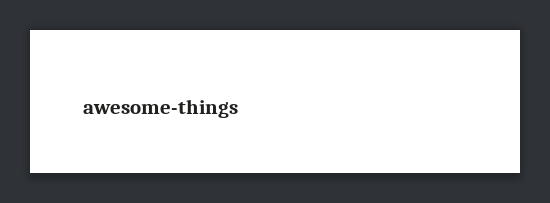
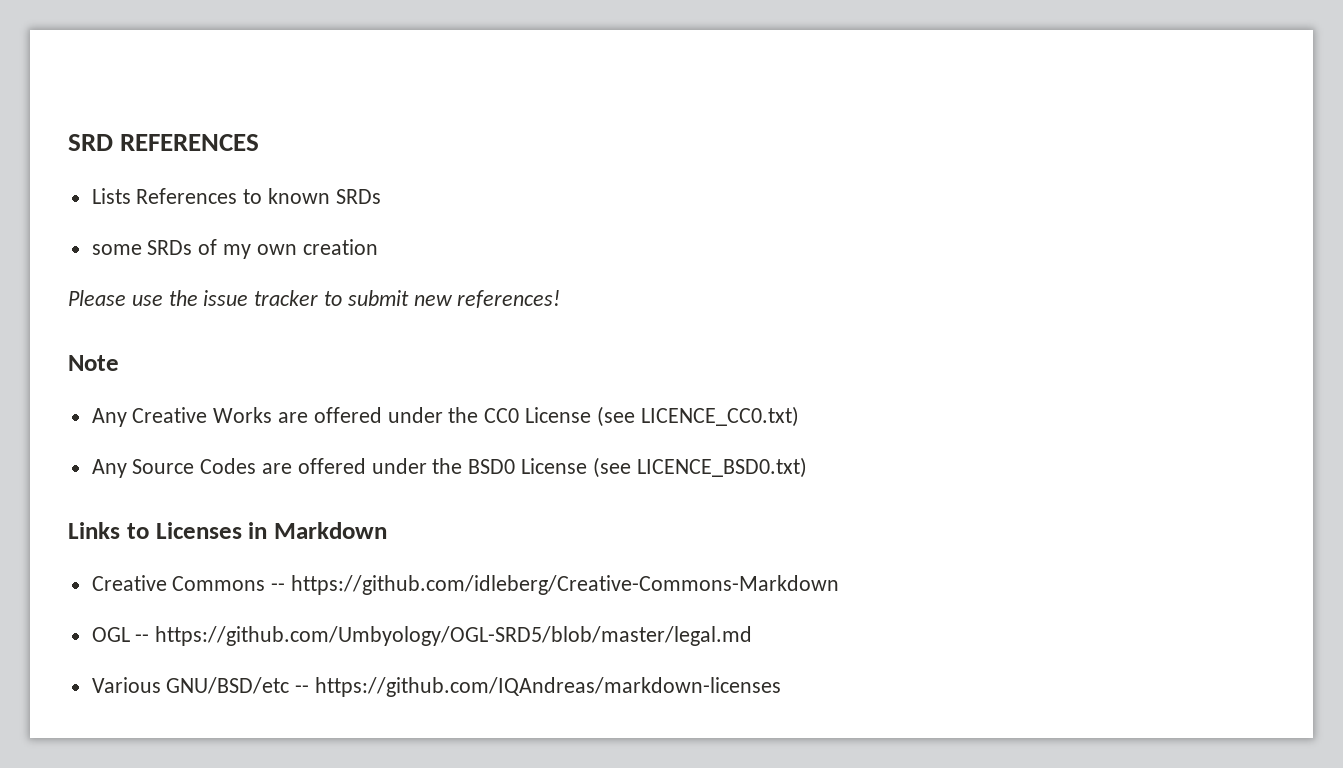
[83,99,238,118] awesome-things -> [68,134,260,151] [91,188,381,204] [91,239,378,259] [68,290,561,308] [68,355,119,371] [91,406,799,427] [91,457,807,478] [68,522,387,539] [91,575,840,595] [91,626,753,646] [91,677,782,697] SRD REFERENCES // Lists References to known SRDs // some SRDs of my own creation // Please use the issue tracker to submit new references! // Note // Any Creative Works are offered under the CC0 License (see LICENCE_CC0.txt) // Any Source Codes are offered under the BSD0 License (see LICENCE_BSD0.txt) // Links to Licenses in Markdown // Creative Commons -- https://github.com/idleberg/Creative-Commons-Markdown // OGL -- https://github.com/Umbyology/OGL-SRD5/blob/master/legal.md // Various GNU/BSD/etc -- https://github.com/IQAndreas/markdown-licenses

